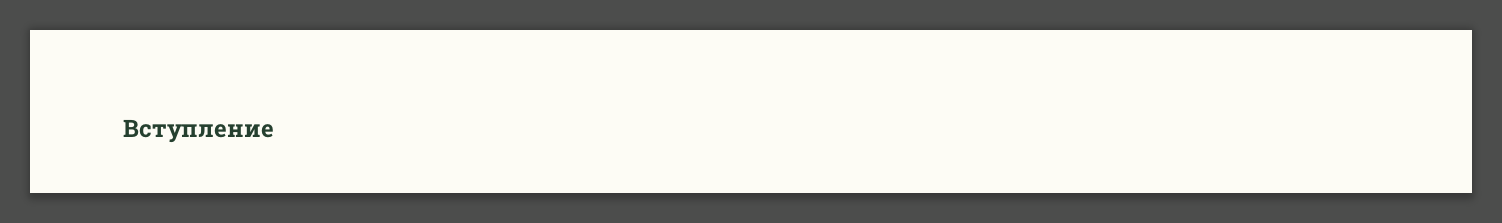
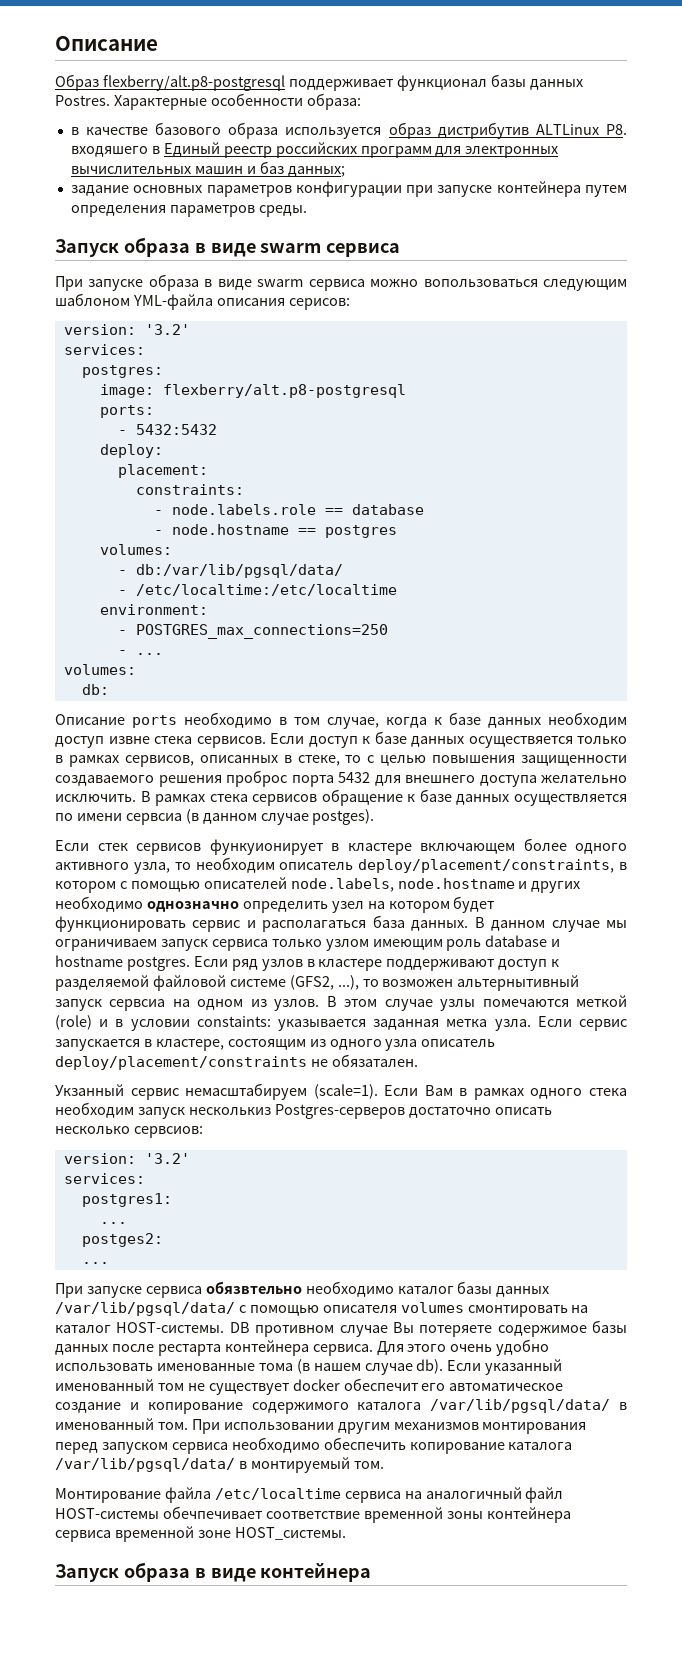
[123,119,274,143] Вступление -> [55,36,158,51] [55,74,583,91] [55,93,361,110] [70,122,627,139] [70,142,559,158] [70,161,345,177] [70,181,627,197] [70,205,307,217] [55,237,401,257] [55,274,627,291] [55,293,350,310] [63,324,190,335] [63,344,145,355] [81,365,163,378] [99,384,406,398] [99,405,154,418] [117,424,217,435] [99,444,163,458] [117,464,208,478] [135,484,244,495] [153,504,424,515] [153,524,397,538] [99,544,172,555] [117,564,343,578] [117,584,397,596] [99,604,208,615] [117,624,388,639] [117,650,163,655] [63,664,136,675] [81,684,109,695] [55,712,627,729] [55,731,627,748] [55,755,627,767] [55,770,627,787] [55,789,627,806] [55,809,375,825] [55,838,627,855] [55,857,628,874] [55,877,581,893] [55,896,496,913] [55,915,628,932] [55,935,561,951] [55,955,560,971] [55,975,580,991] [55,995,627,1011] [55,1015,627,1031] [55,1039,496,1051] [55,1054,418,1070] [55,1083,627,1100] [55,1102,552,1119] [55,1126,203,1138] [63,1153,190,1164] [63,1173,145,1184] [81,1193,172,1207] [99,1222,127,1224] [81,1233,163,1247] [81,1262,109,1264] [55,1281,550,1298] [55,1302,589,1317] [55,1320,627,1337] [55,1339,550,1356] [55,1359,563,1375] [55,1378,564,1395] [55,1399,627,1414] [55,1418,587,1434] [55,1437,573,1454] [55,1457,384,1473] [55,1487,564,1503] [55,1506,571,1523] [55,1526,346,1542] [55,1562,372,1582] Описание // Образ flexberry/alt.p8-postgresql поддерживает функционал базы данных Postres. Характерные особенности образа: // в качестве базового образа используется образ дистрибутив ALTLinux P8. входяшего в Единый реестр российских программ для электронных вычислительных машин и баз данных; // задание основных параметров конфигурации при запуске контейнера путем определения параметров среды. // Запуск образа в виде swarm сервиса // При запуске образа в виде swarm сервиса можно вопользоваться следующим шаблоном YML-файла описания серисов: // version: '3.2' // services: // postgres: // image: flexberry/alt.p8-postgresql // ports: // - 5432:5432 // deploy: // placement: // constraints: // - node.labels.role == database // - node.hostname == postgres // volumes: // - db:/var/lib/pgsql/data/ // - /etc/localtime:/etc/localtime // environment: // - POSTGRES_max_connections=250 // - ... // volumes: // db: // Описание ports необходимо в том случае, когда к базе данных необходим доступ извне стека сервисов. Если доступ к базе данных осуществяется только в рамках сервисов, описанных в стеке, то с целью повышения защищенности создаваемого решения проброс порта 5432 для внешнего доступа желательно исключить. В рамках стека сервисов обращение к базе данных осуществляется по имени сервсиа (в данном случае postges). // Если стек сервисов функуионирует в кластере включающем более одного активного узла, то необходим описатель deploy/placement/constraints, в котором с помощью описателей node.labels, node.hostname и других необходимо однозначно определить узел на котором будет функционировать сервис и располагаться база данных. В данном случае мы ограничиваем запуск сервиса только узлом имеющим роль database и hostname postgres. Если ряд узлов в кластере поддерживают доступ к разделяемой файловой системе (GFS2, ...), то возможен альтернытивный запуск сервсиа на одном из узлов. В этом случае узлы помечаются меткой (role) и в условии constaints: указывается заданная метка узла. Если сервис запускается в кластере, состоящим из одного узла описатель deploy/placement/constraints не обязатален. // Укзанный сервис немасштабируем (scale=1). Если Вам в рамках одного стека необходим запуск несколькиз Postgres-серверов достаточно описать несколько сервсиов: // version: '3.2' // services: // postgres1: // ... // postges2: // ... // При запуске сервиса обязвтельно необходимо каталог базы данных /var/lib/pgsql/data/ с помощью описателя volumes смонтировать на каталог HOST-системы. DВ противном случае Вы потеряете содержимое базы данных после рестарта контейнера сервиса. Для этого очень удобно использовать именованные тома (в нашем случае db). Если указанный именованный том не существует docker обеспечит его автоматическое создание и копирование содержимого каталога /var/lib/pgsql/data/ в именованный том. При использовании другим механизмов монтирования перед запуском сервиса необходимо обеспечить копирование каталога /var/lib/pgsql/data/ в монтируемый том. // Монтирование файла /etc/localtime сервиса на аналогичный файл HOST-системы обечпечивает соответствие временной зоны контейнера сервиса временной зоне HOST_системы. // Запуск образа в виде контейнера

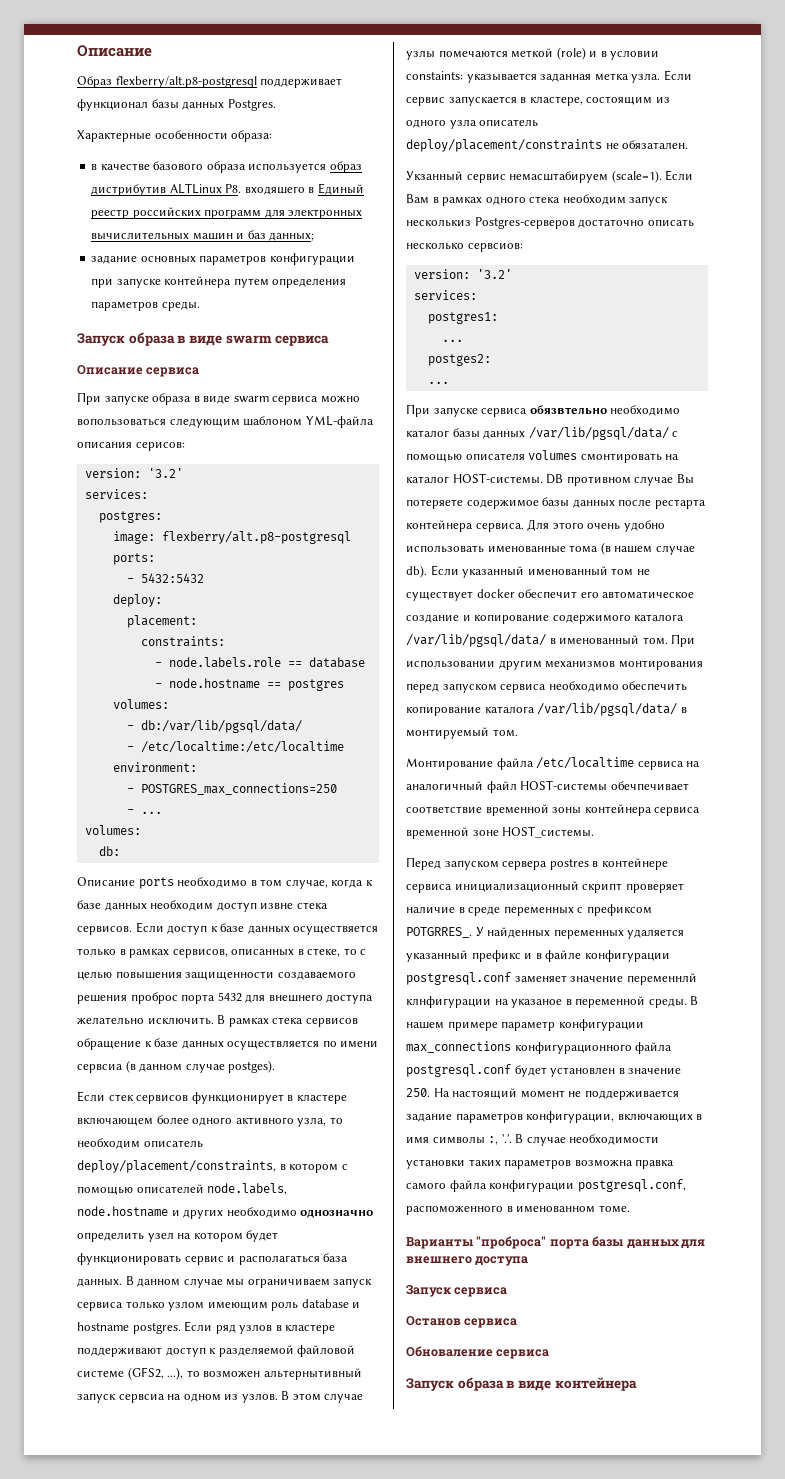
[55,95,110,106] Postres. -> [227,99,276,111] Postgres. //
(401, 250) none -> [77,365,200,377] // Описание сервиса
[209,839,324,855] функуионирует -> [191,1092,284,1104] функционирует
(346, 1533) none -> [406,857,668,870] [406,881,684,893] [406,904,652,916] [406,927,685,939] [406,950,670,962] [406,972,697,985] [406,996,699,1008] [406,1019,644,1031] [406,1041,673,1054] [406,1064,682,1077] [406,1088,679,1100] [406,1111,703,1123] [406,1134,660,1146] [406,1159,675,1169] [406,1179,686,1192] [406,1205,630,1215] [406,1236,705,1249] [406,1256,529,1266] [406,1285,508,1297] [406,1316,518,1328] [406,1346,550,1359] // Перед запуском сервера postres в контейнере сервиса инициализационный скрипт проверяет наличие в среде переменных с префиксом POTGRRES_. У найденных переменных удаляется указанный префикс и в файле конфигурации postgresql.conf заменяет значение переменнлй клнфигурации на указаное в переменной среды. В нашем примере параметр конфигурации max_connections конфигурационного файла postgresql.conf будет установлен в значение 250. На настоящий момент не поддерживается задание параметров конфигурации, включающих в имя символы :, '.'. В случае необходимости установки таких параметров возможна правка самого файла конфигурации postgresql.conf, распоможенного в именованном томе. // Варианты "проброса" порта базы данных для внешнего доступа // Запуск сервиса // Останов сервиса // Обноваление сервиса

